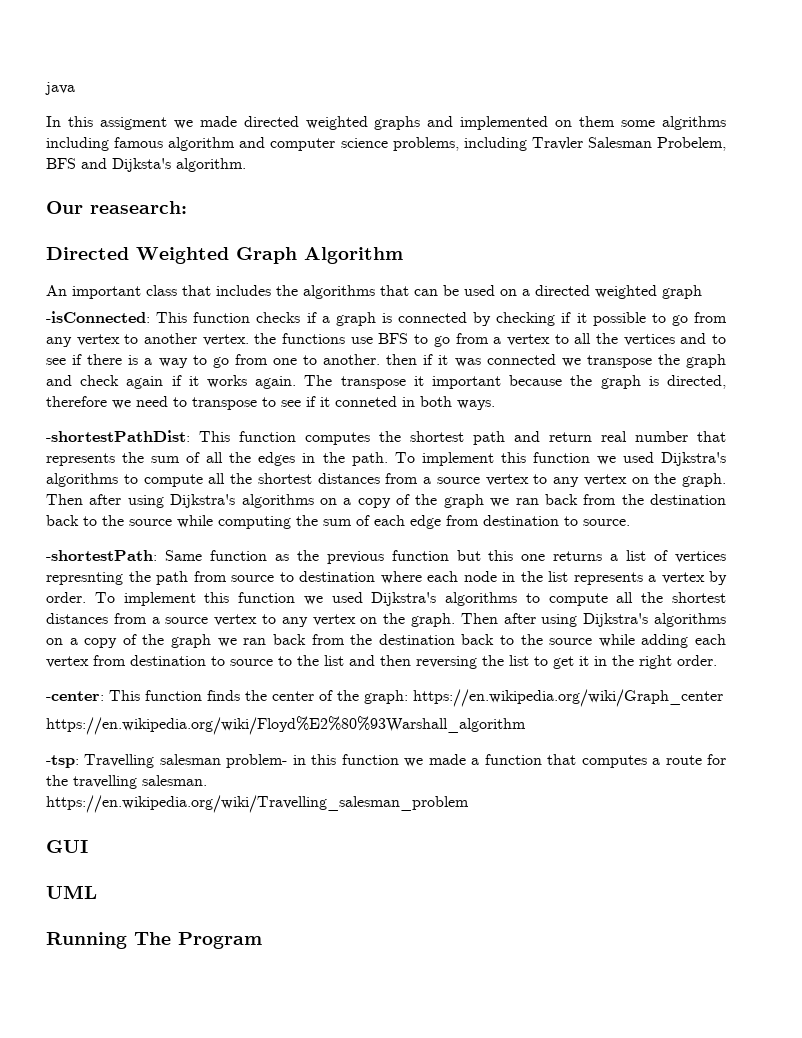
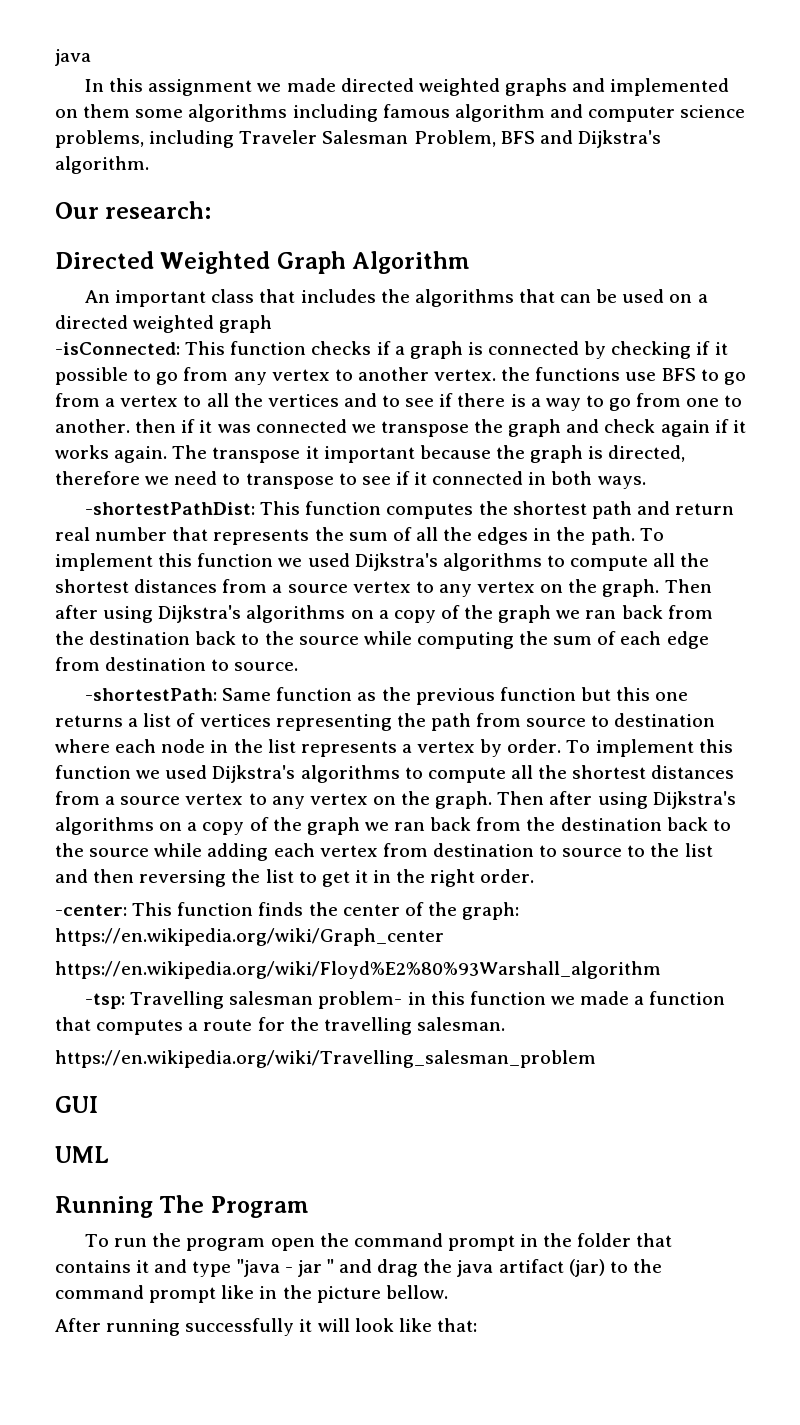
[99,117,167,130] assigment -> [148,79,253,96] assignment
[661,116,726,130] algrithms -> [188,104,288,122] algorithms
[531,137,727,151] Travler Salesman Probelem, -> [239,130,496,147] Traveler Salesman Problem,
[112,158,171,172] Dijksta's -> [577,130,661,148] Dijkstra's
[90,201,187,214] reasearch: -> [105,201,212,219] research:
[335,396,397,407] conneted -> [432,471,524,485] connected
[46,572,123,585] represnting -> [275,714,392,731] representing
(262, 940) none -> [85,1233,673,1251] [55,1259,662,1277] [55,1285,448,1303] [55,1318,477,1336] // To run the program open the command prompt in the folder that contains it and type "java - jar " and drag the java artifact (jar) to the command prompt like in the picture bellow. // After running successfully it will look like that:

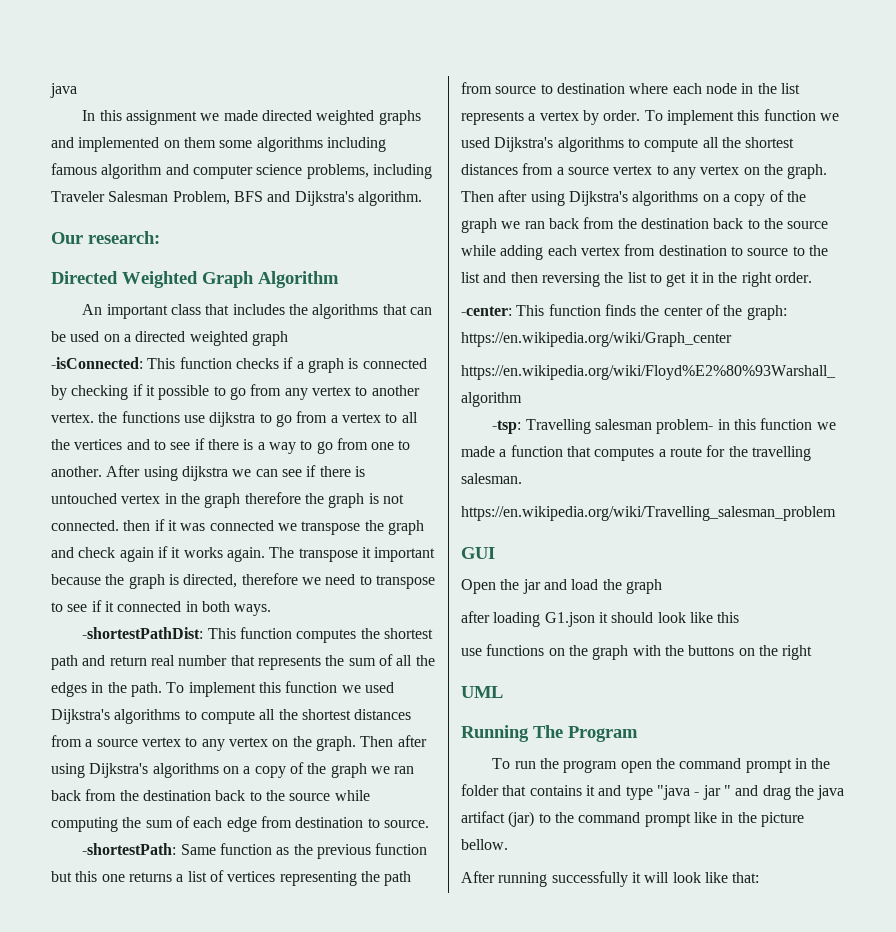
[661,368,696,381] BFS -> [209,412,256,427] dijkstra
(130, 426) none -> [106,465,365,481] [51,492,404,508] [51,520,119,531] After using dijkstra we can see if there is untouched vertex in the graph therefore the graph is not connected.
(98, 1104) none -> [461,579,662,594] [461,611,740,627] [461,644,813,660] // Open the jar and load the graph // after loading G1.json it should look like this // use functions on the graph with the buttons on the right

